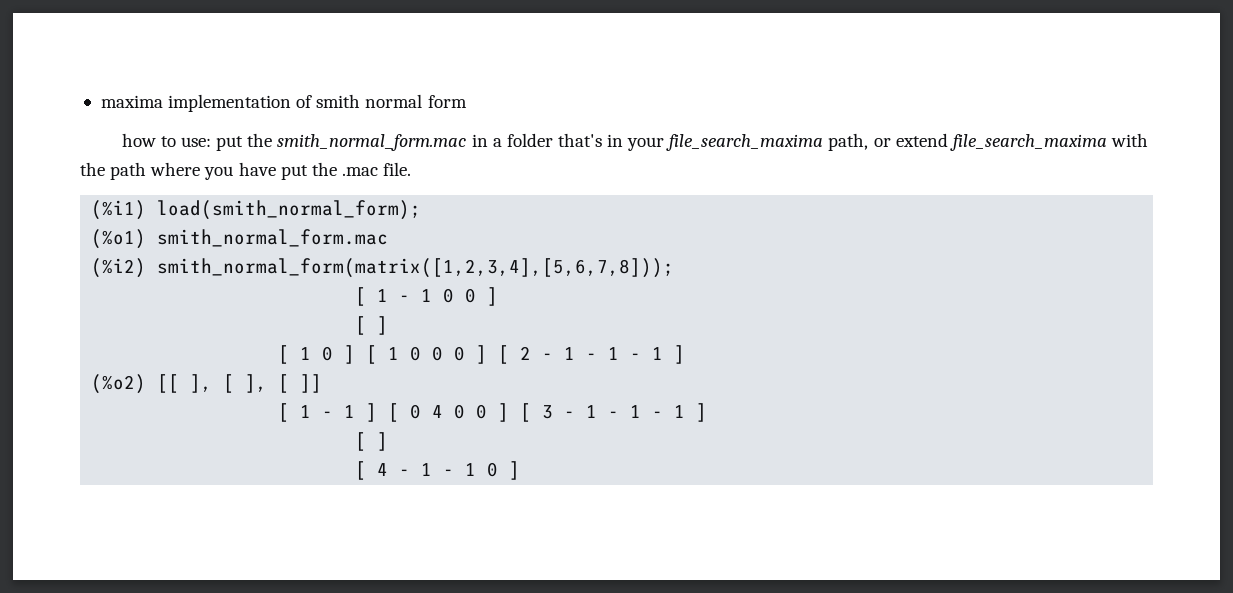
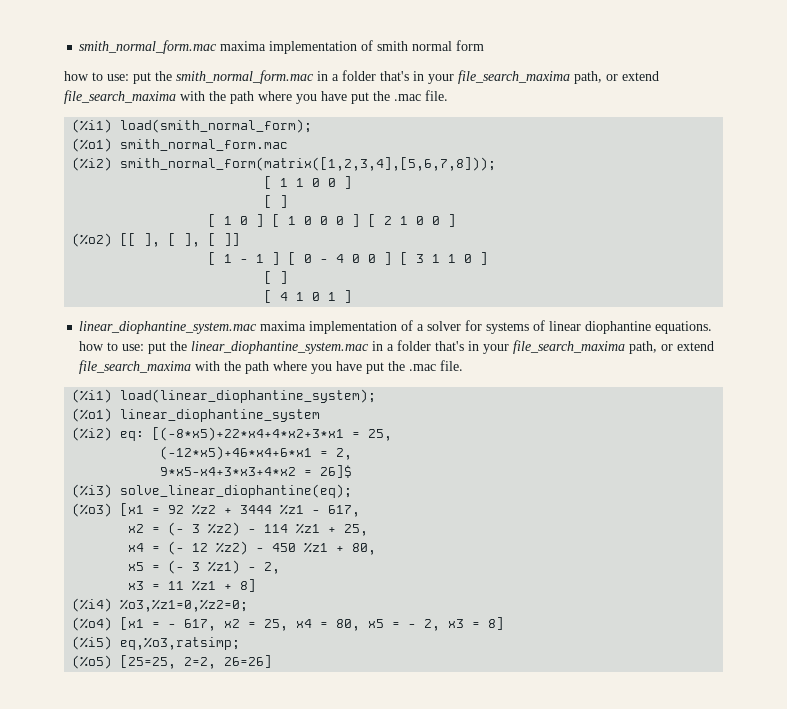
(100, 101) none -> [79,40,218,54] smith_normal_form.mac
[399,295,411,302] - -> (289, 182) none
[542,347,664,360] - 1 - 1 - 1 -> [400,216,441,225] 1 0 0
(422, 411) none -> [320,259,329,263] -
[564,405,686,418] - 1 - 1 - 1 -> [432,254,473,263] 1 1 0
[399,461,521,480] - 1 - 1 0 ] -> [296,290,353,303] [79,320,713,334] [79,340,715,354] [79,360,464,374] [72,389,377,403] [72,408,321,422] [72,427,393,441] [160,446,353,460] [160,465,353,478] [72,484,353,498] [72,503,361,517] [128,522,369,536] [128,541,377,555] [128,560,281,574] [128,579,257,592] [72,598,249,612] [72,617,505,631] [72,636,241,650] [72,655,273,669] 1 0 1 ] // linear_diophantine_system.mac maxima implementation of a solver for systems of linear diophantine equations. how to use: put the linear_diophantine_system.mac in a folder that's in your file_search_maxima path, or extend file_search_maxima with the path where you have put the .mac file. // (%i1) load(linear_diophantine_system); // (%o1) linear_diophantine_system // (%i2) eq: [(-8*x5)+22*x4+4*x2+3*x1 = 25, // (-12*x5)+46*x4+6*x1 = 2, // 9*x5-x4+3*x3+4*x2 = 26]$ // (%i3) solve_linear_diophantine(eq); // (%o3) [x1 = 92 %z2 + 3444 %z1 - 617, // x2 = (- 3 %z2) - 114 %z1 + 25, // x4 = (- 12 %z2) - 450 %z1 + 80, // x5 = (- 3 %z1) - 2, // x3 = 11 %z1 + 8] // (%i4) %o3,%z1=0,%z2=0; // (%o4) [x1 = - 617, x2 = 25, x4 = 80, x5 = - 2, x3 = 8] // (%i5) eq,%o3,ratsimp; // (%o5) [25=25, 2=2, 26=26]

